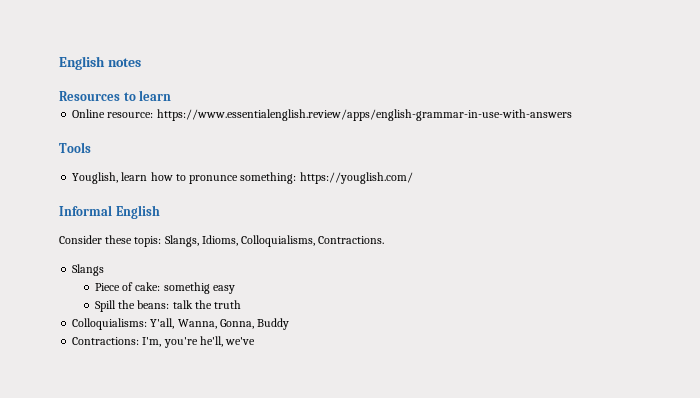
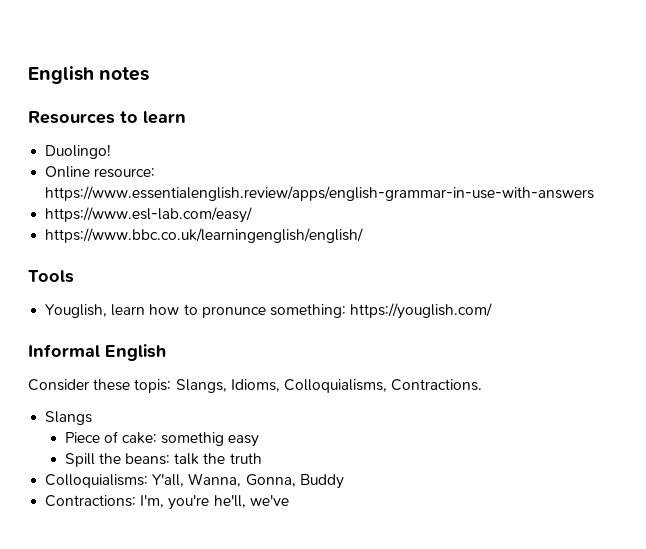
(172, 95) none -> [45,144,112,159] // Duolingo!
(572, 115) none -> [45,207,253,223] [45,228,364,243] // https://www.esl-lab.com/easy/ // https://www.bbc.co.uk/learningenglish/english/

